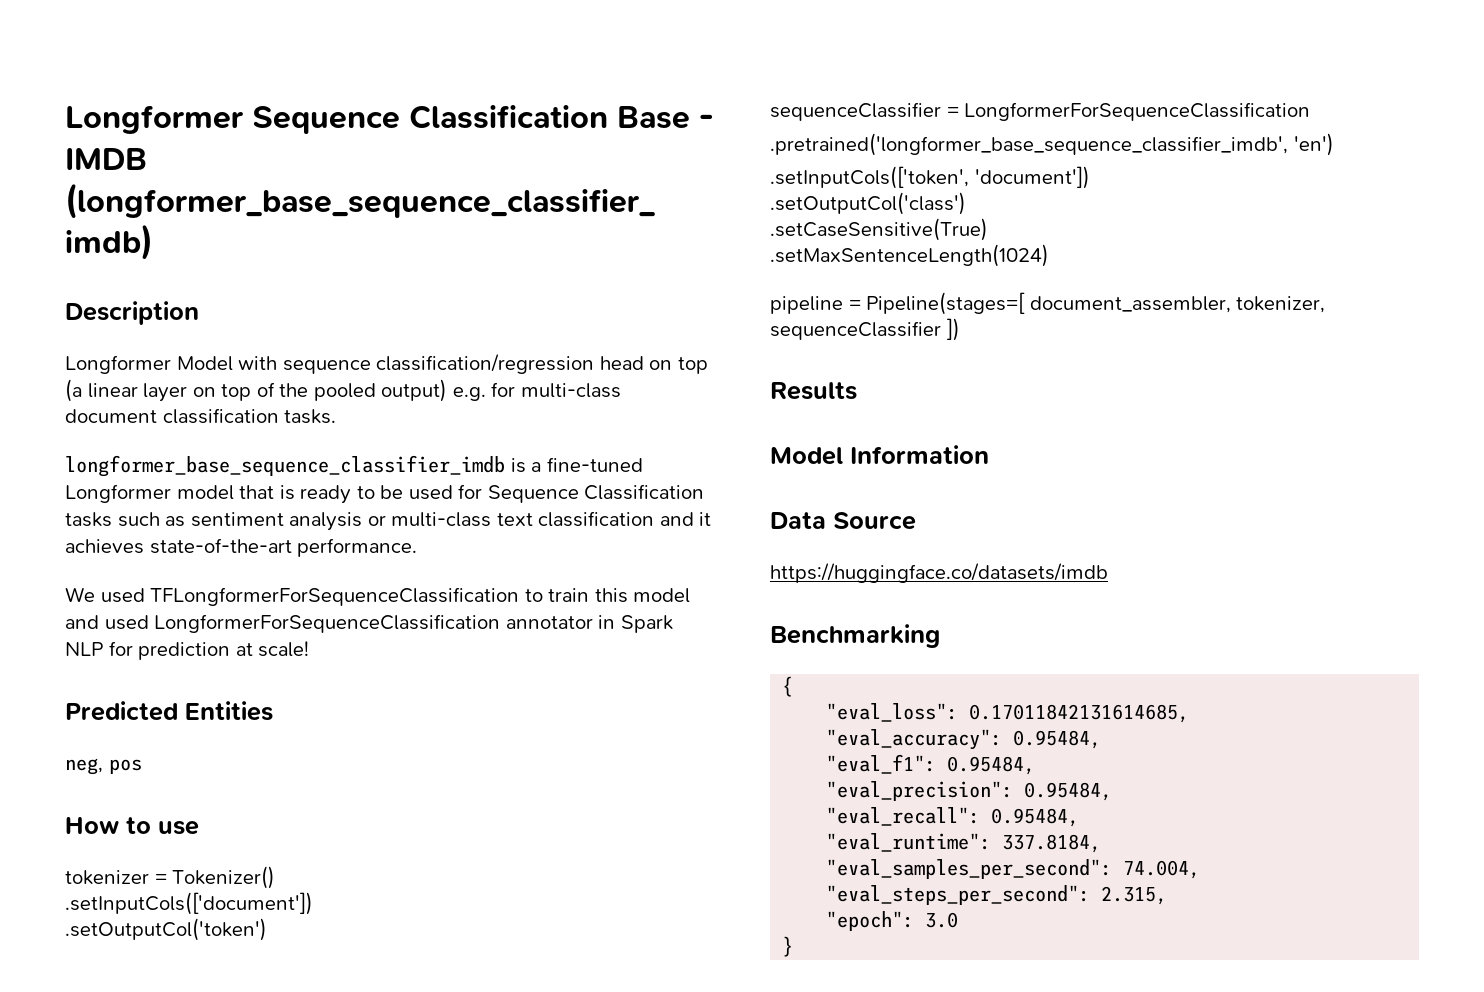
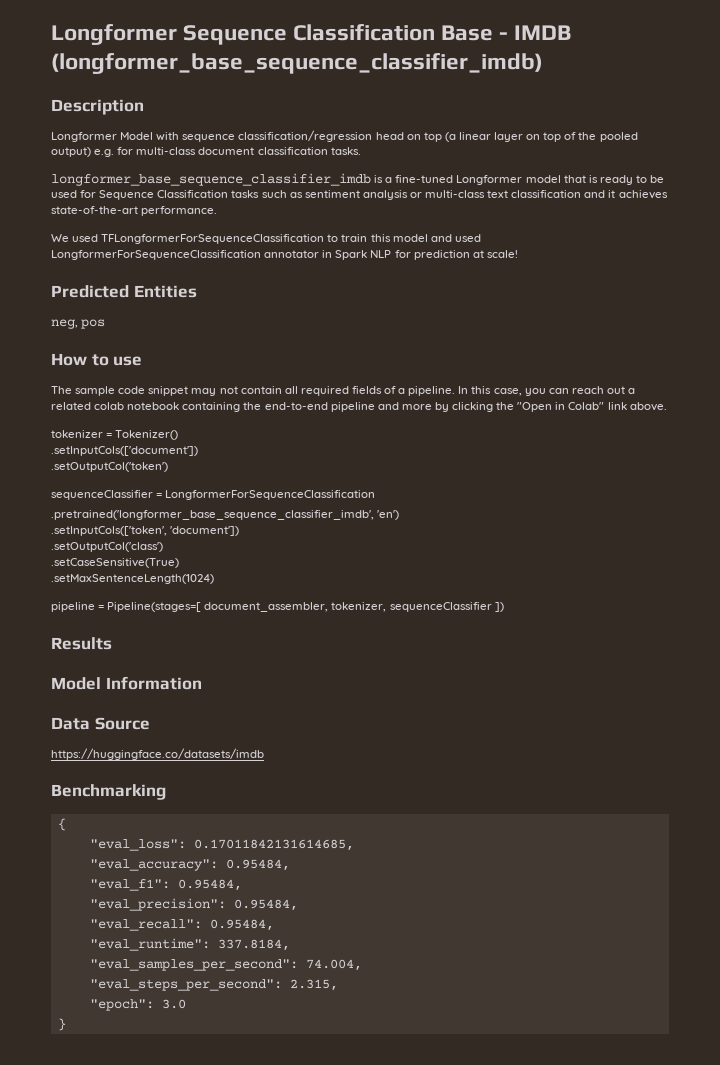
(199, 828) none -> [51,386,636,396] [51,402,667,412] // The sample code snippet may not contain all required fields of a pipeline. In this case, you can reach out a related colab notebook containing the end-to-end pipeline and more by clicking the "Open in Colab" link above.

